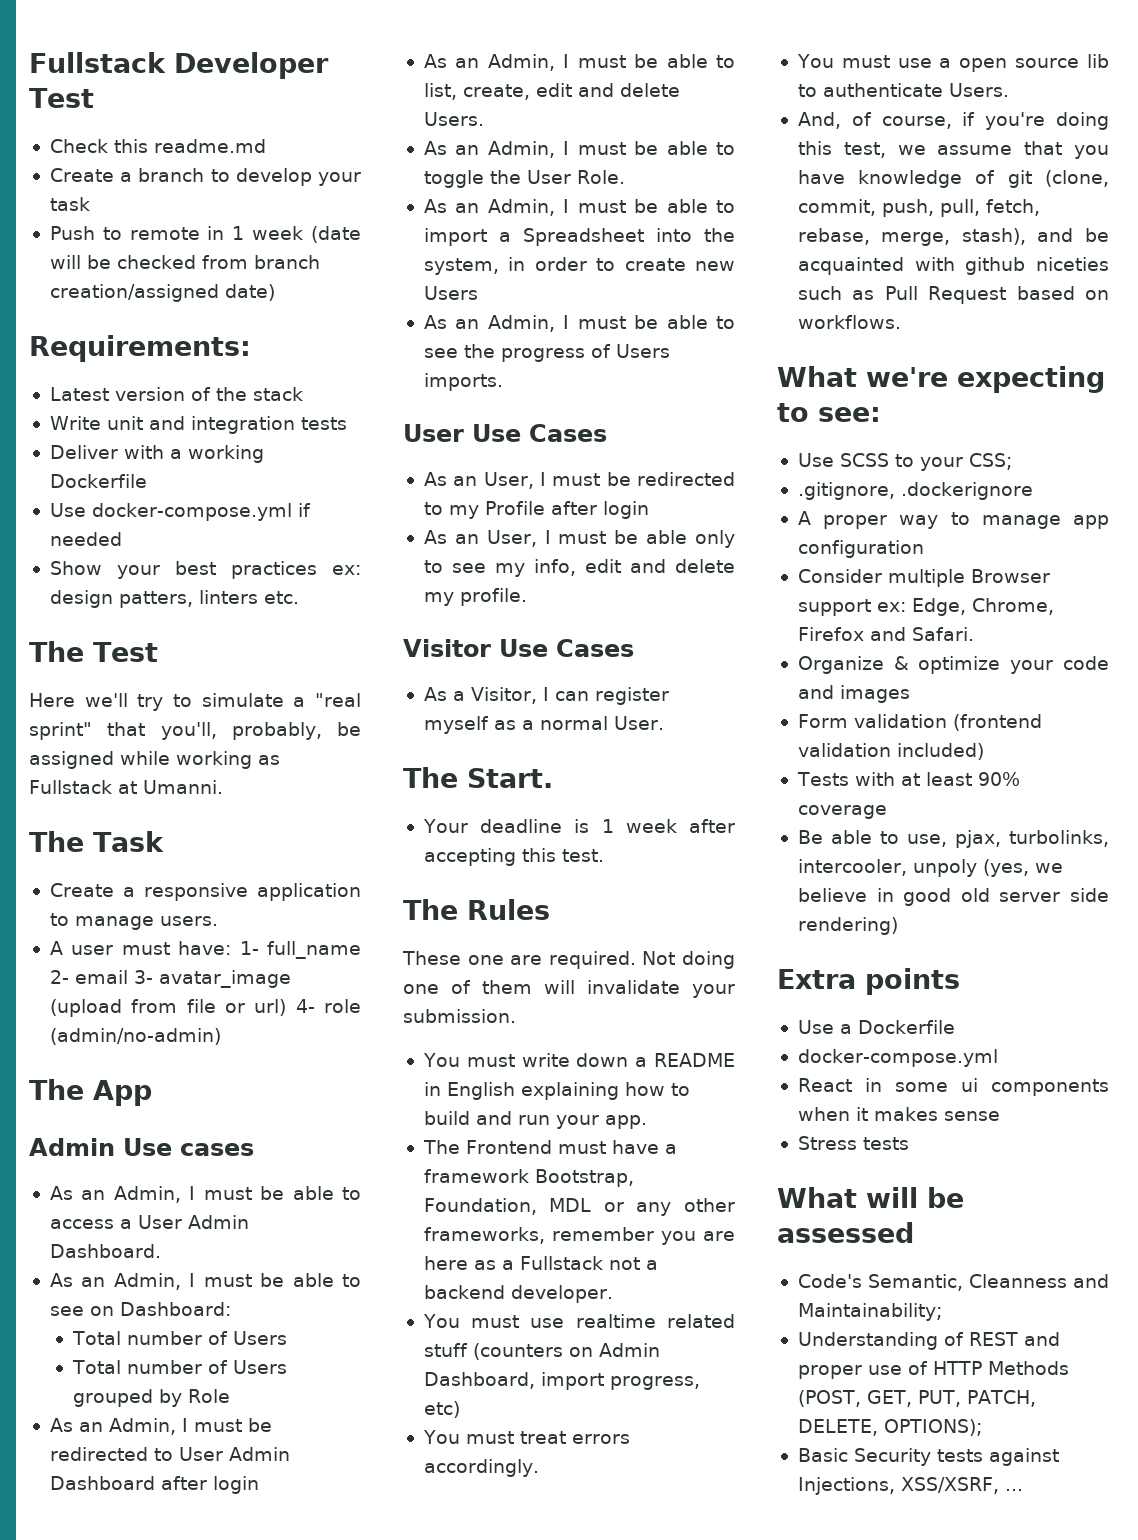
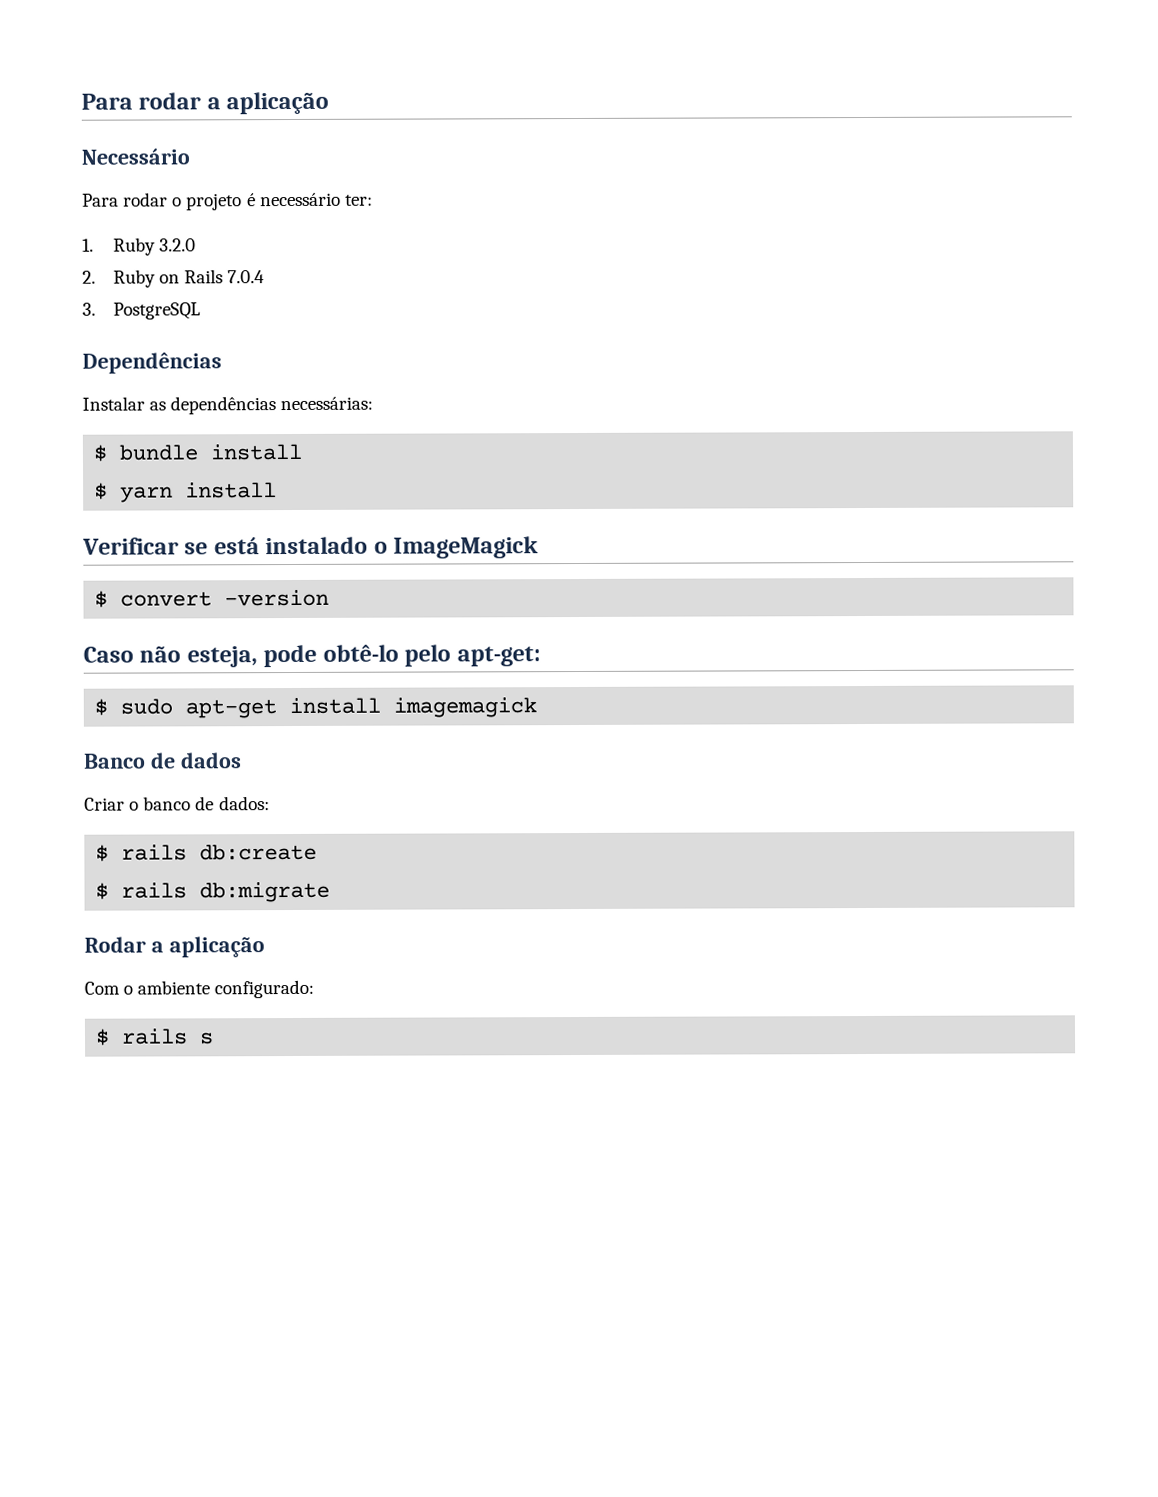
[29,52,329,79] [29,88,94,108] [49,139,266,153] [49,168,361,186] [49,197,90,211] [49,226,361,243] [49,255,320,269] [49,284,275,302] [29,335,251,362] [49,387,303,401] [49,416,347,434] [49,445,264,463] [49,474,147,488] [49,503,311,521] [49,532,122,546] [49,561,361,579] [49,590,299,608] [29,641,158,662] [29,693,361,711] [29,722,361,740] [29,751,280,769] [29,780,223,794] [29,831,164,852] [49,883,361,901] [49,913,218,930] [49,941,362,959] [49,970,291,988] [49,999,361,1017] [49,1028,221,1045] [29,1079,152,1106] [29,1138,254,1156] [49,1186,361,1203] [49,1215,249,1229] [49,1244,161,1258] [49,1273,361,1290] [49,1302,231,1316] [72,1331,288,1345] [72,1360,288,1374] [73,1389,231,1407] [49,1418,272,1435] [49,1447,290,1461] [49,1476,259,1494] [423,54,735,71] [423,83,680,100] [423,112,484,126] [423,141,735,158] [423,170,625,188] [423,199,735,216] [423,228,735,246] [423,257,735,275] [423,286,478,300] [423,315,735,332] [423,344,670,362] [423,373,503,391] [403,424,607,442] [423,472,735,489] [423,501,649,519] [423,530,735,548] [423,559,735,577] [423,588,527,606] [403,639,634,657] [423,687,669,705] [423,716,664,734] [403,767,553,788] [422,819,735,833] [423,848,604,866] [403,899,550,920] [402,951,735,969] [403,980,735,998] [403,1009,516,1023] [422,1053,735,1067] [423,1082,690,1100] [423,1111,647,1129] [422,1140,677,1154] [423,1169,634,1187] [423,1198,735,1216] [423,1227,735,1245] [423,1256,658,1270] [423,1285,613,1303] [422,1314,735,1328] [423,1343,660,1360] [423,1372,700,1390] [423,1401,460,1418] [422,1430,630,1444] [423,1459,539,1477] [796,54,1109,72] [797,83,1009,97] [797,112,1109,130] [797,141,1109,159] [797,170,1109,188] [797,199,1040,217] [797,228,1109,246] [797,257,1109,275] [797,286,1109,304] [797,315,901,329] [777,366,1105,393] [777,403,881,422] [797,453,1012,471] [797,482,1033,500] [797,511,1109,529] [797,540,924,558] [797,569,1050,587] [797,598,1054,616] [797,627,974,641] [797,656,1109,674] [797,685,910,703] [797,714,1042,731] [797,743,984,760] [796,772,1020,786] [797,805,887,819] [797,830,1109,848] [797,859,1063,877] [797,888,1109,906] [797,917,898,935] [777,968,960,995] [797,1020,955,1034] [797,1049,998,1067] [797,1078,1109,1096] [797,1107,1000,1121] [797,1136,909,1150] [777,1187,964,1208] [777,1222,914,1243] [797,1274,1109,1291] [797,1303,942,1321] [797,1332,1060,1350] [797,1361,1069,1379] [797,1390,1036,1407] [797,1419,982,1436] [797,1448,1059,1466] [797,1477,1023,1495] Fullstack Developer Test // Check this readme.md // Create a branch to develop your task // Push to remote in 1 week (date will be checked from branch creation/assigned date) // Requirements: // Latest version of the stack // Write unit and integration tests // Deliver with a working Dockerfile // Use docker-compose.yml if needed // Show your best practices ex: design patters, linters etc. // The Test // Here we'll try to simulate a "real sprint" that you'll, probably, be assigned while working as Fullstack at Umanni. // The Task // Create a responsive application to manage users. // A user must have: 1- full_name 2- email 3- avatar_image (upload from file or url) 4- role (admin/no-admin) // The App // Admin Use cases // As an Admin, I must be able to access a User Admin Dashboard. // As an Admin, I must be able to see on Dashboard: // Total number of Users // Total number of Users grouped by Role // As an Admin, I must be redirected to User Admin Dashboard after login // As an Admin, I must be able to list, create, edit and delete Users. // As an Admin, I must be able to toggle the User Role. // As an Admin, I must be able to import a Spreadsheet into the system, in order to create new Users // As an Admin, I must be able to see the progress of Users imports. // User Use Cases // As an User, I must be redirected to my Profile after login // As an User, I must be able only to see my info, edit and delete my profile. // Visitor Use Cases // As a Visitor, I can register myself as a normal User. // The Start. // Your deadline is 1 week after accepting this test. // The Rules // These one are required. Not doing one of them will invalidate your submission. // You must write down a README in English explaining how to build and run your app. // The Frontend must have a framework Bootstrap, Foundation, MDL or any other frameworks, remember you are here as a Fullstack not a backend developer. // You must use realtime related stuff (counters on Admin Dashboard, import progress, etc) // You must treat errors accordingly. // You must use a open source lib to authenticate Users. // And, of course, if you're doing this test, we assume that you have knowledge of git (clone, commit, push, pull, fetch, rebase, merge, stash), and be acquainted with github niceties such as Pull Request based on workflows. // What we're expecting to see: // Use SCSS to your CSS; // .gitignore, .dockerignore // A proper way to manage app configuration // Consider multiple Browser support ex: Edge, Chrome, Firefox and Safari. // Organize & optimize your code and images // Form validation (frontend validation included) // Tests with at least 90% coverage // Be able to use, pjax, turbolinks, intercooler, unpoly (yes, we believe in good old server side rendering) // Extra points // Use a Dockerfile // docker-compose.yml // React in some ui components when it makes sense // Stress tests // What will be assessed // Code's Semantic, Cleanness and Maintainability; // Understanding of REST and proper use of HTTP Methods (POST, GET, PUT, PATCH, DELETE, OPTIONS); // Basic Security tests against Injections, XSS/XSRF, ... -> [81,91,330,115] [81,148,190,165] [82,192,373,211] [82,237,196,256] [82,269,266,288] [82,302,201,320] [82,352,222,374] [82,396,374,415] [93,443,303,462] [94,482,278,503] [82,536,540,559] [94,589,330,608] [83,644,541,668] [94,697,538,719] [84,752,242,769] [84,796,270,811] [95,843,318,862] [95,881,331,903] [84,936,265,958] [84,979,315,999] [95,1028,215,1046] Para rodar a aplicação // Necessário // Para rodar o projeto é necessário ter: // 1. Ruby 3.2.0 // 2. Ruby on Rails 7.0.4 // 3. PostgreSQL // Dependências // Instalar as dependências necessárias: // $ bundle install // $ yarn install // Verificar se está instalado o ImageMagick // $ convert -version // Caso não esteja, pode obtê-lo pelo apt-get: // $ sudo apt-get install imagemagick // Banco de dados // Criar o banco de dados: // $ rails db:create // $ rails db:migrate // Rodar a aplicação // Com o ambiente configurado: // $ rails s

